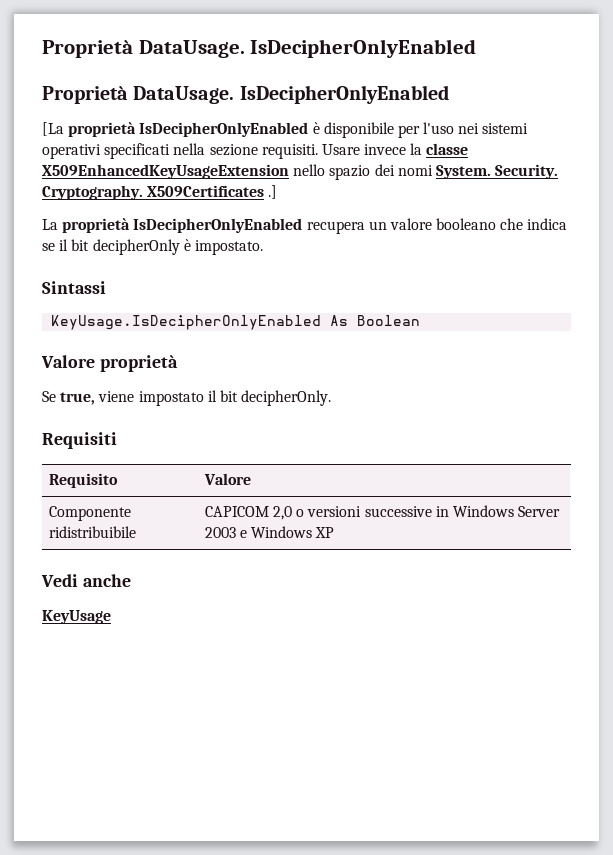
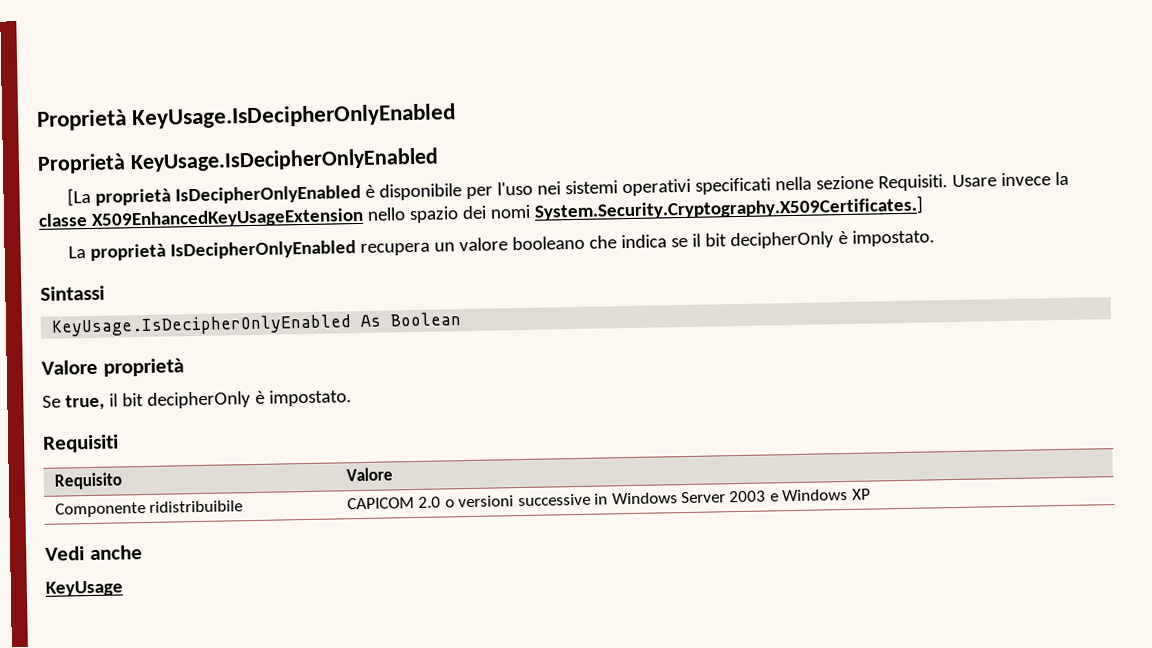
[42,39,477,58] [42,85,449,104] Proprietà DataUsage. IsDecipherOnlyEnabled // Proprietà DataUsage. IsDecipherOnlyEnabled -> [36,103,457,131] [37,147,439,174] Proprietà KeyUsage.IsDecipherOnlyEnabled // Proprietà KeyUsage.IsDecipherOnlyEnabled
[261,144,318,159] requisiti. -> [878,174,949,192] Requisiti.
[435,164,559,179] [42,185,278,200] System. Security. Cryptography. X509Certificates .] -> [533,195,924,221] System.Security.Cryptography.X509Certificates.]
[98,390,332,406] viene impostato il bit decipherOnly. -> [108,389,352,409] il bit decipherOnly è impostato.
[273,506,293,520] 2,0 -> [418,496,442,508] 2.0

